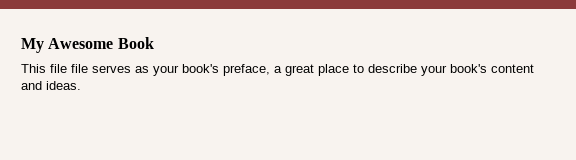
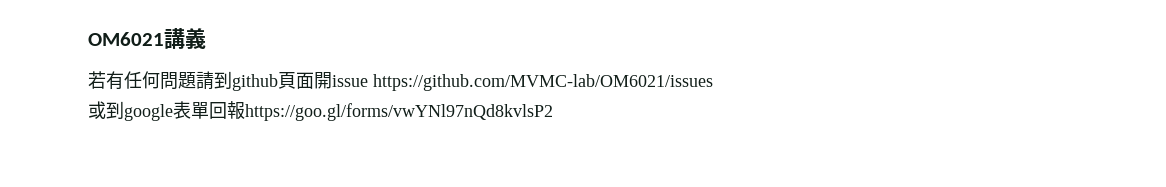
[21,37,154,53] [21,64,534,76] [21,81,81,90] My Awesome Book // This file file serves as your book's preface, a great place to describe your book's content and ideas. -> [88,28,206,49] [88,71,713,91] [88,101,553,121] OM6021講義 // 若有任何問題請到github頁面開issue https://github.com/MVMC-lab/OM6021/issues // 或到google表單回報https://goo.gl/forms/vwYNl97nQd8kvlsP2

